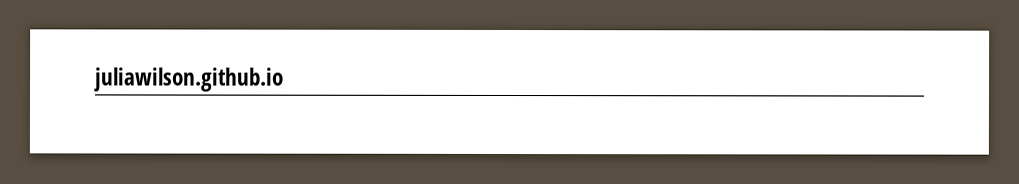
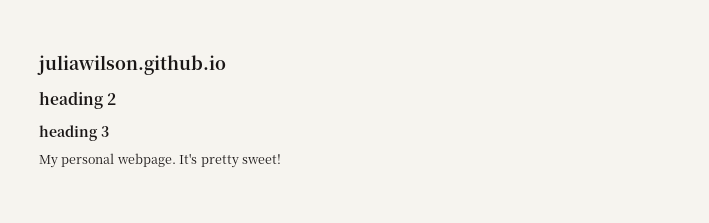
(284, 79) none -> [39,91,117,109] [39,125,109,141] [39,153,281,168] // heading 2 // heading 3 // My personal webpage. It's pretty sweet!

